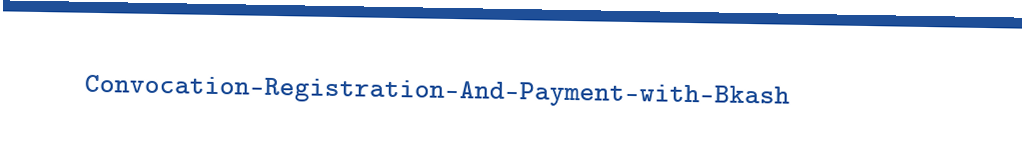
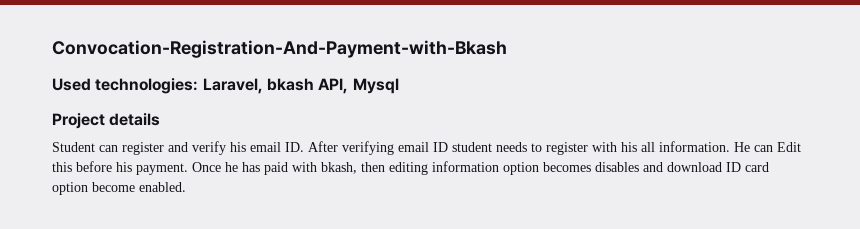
(790, 92) none -> [52,78,399,94] [52,113,161,129] [52,141,801,155] [52,161,769,175] [52,182,186,195] // Used technologies: Laravel, bkash API, Mysql // Project details // Student can register and verify his email ID. After verifying email ID student needs to register with his all information. He can Edit this before his payment. Once he has paid with bkash, then editing information option becomes disables and download ID card option become enabled.

